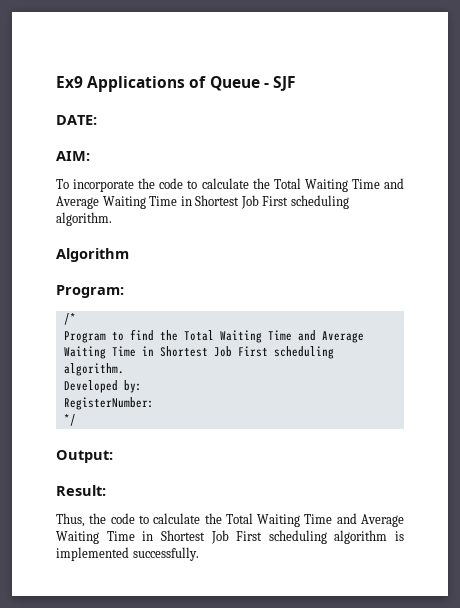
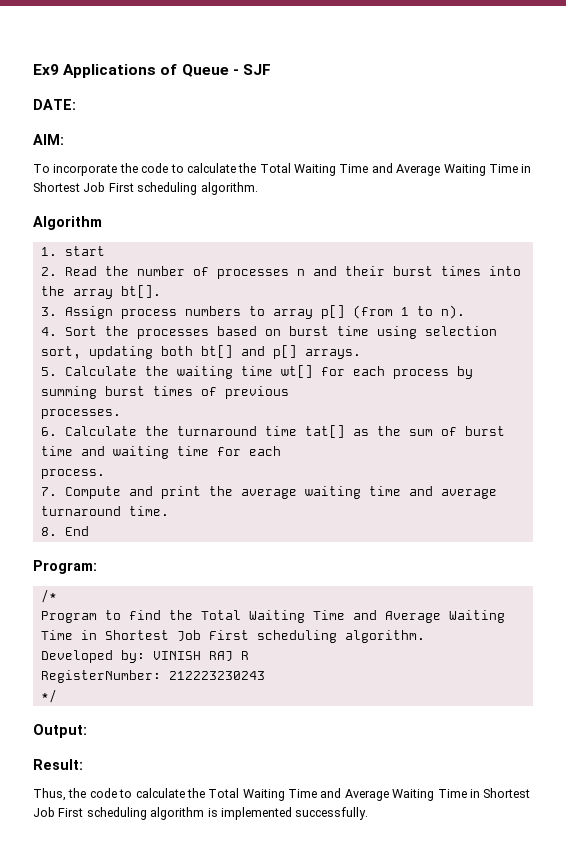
(129, 255) none -> [40,246,105,256] [40,266,521,279] [40,285,161,299] [40,305,465,319] [40,326,497,339] [40,345,361,359] [40,365,473,379] [40,386,289,399] [40,409,121,419] [40,425,505,438] [40,446,281,459] [40,469,105,479] [40,486,497,499] [40,506,169,516] [40,526,89,536] // 1. start // 2. Read the number of processes n and their burst times into the array bt[]. // 3. Assign process numbers to array p[] (from 1 to n). // 4. Sort the processes based on burst time using selection sort, updating both bt[] and p[] arrays. // 5. Calculate the waiting time wt[] for each process by summing burst times of previous // processes. // 6. Calculate the turnaround time tat[] as the sum of burst time and waiting time for each // process. // 7. Compute and print the average waiting time and average turnaround time. // 8. End
(142, 386) none -> [152,651,249,661] VINISH RAJ R
(154, 403) none -> [168,671,265,680] 212223230243

